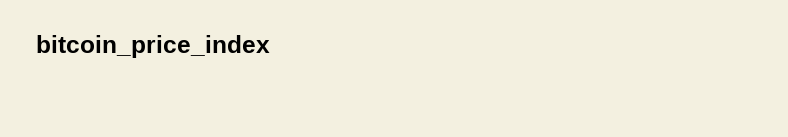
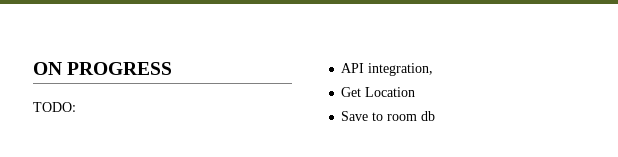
[36,35,270,58] bitcoin_price_index -> [33,62,173,75] [33,102,76,112] [341,63,434,76] [341,87,416,97] [341,111,436,121] ON PROGRESS // TODO: // API integration, // Get Location // Save to room db

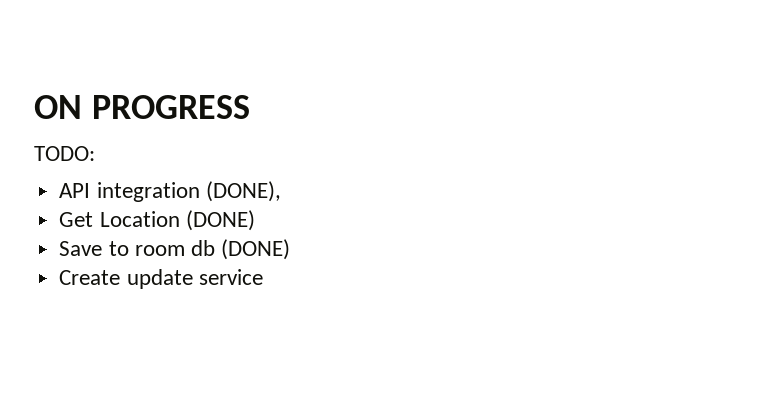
[368,63,434,76] integration, -> [96,181,281,202] integration (DONE),
(416, 92) none -> [185,210,255,231] (DONE)
(436, 116) none -> [221,239,291,260] [59,269,263,289] (DONE) // Create update service

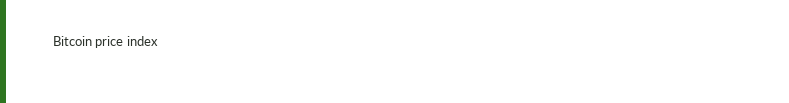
[34,95,250,119] [34,146,95,161] [59,181,281,202] [59,210,255,231] [59,239,291,260] [59,269,263,289] ON PROGRESS // TODO: // API integration (DONE), // Get Location (DONE) // Save to room db (DONE) // Create update service -> [53,36,158,48] Bitcoin price index

